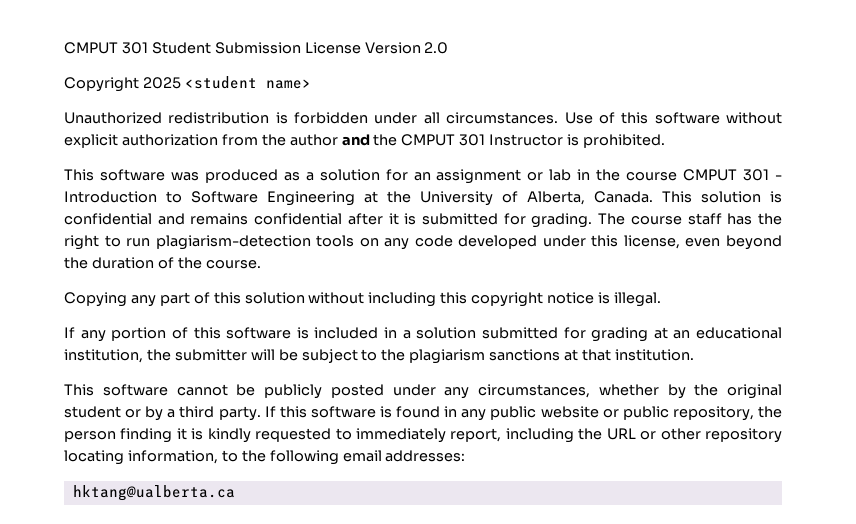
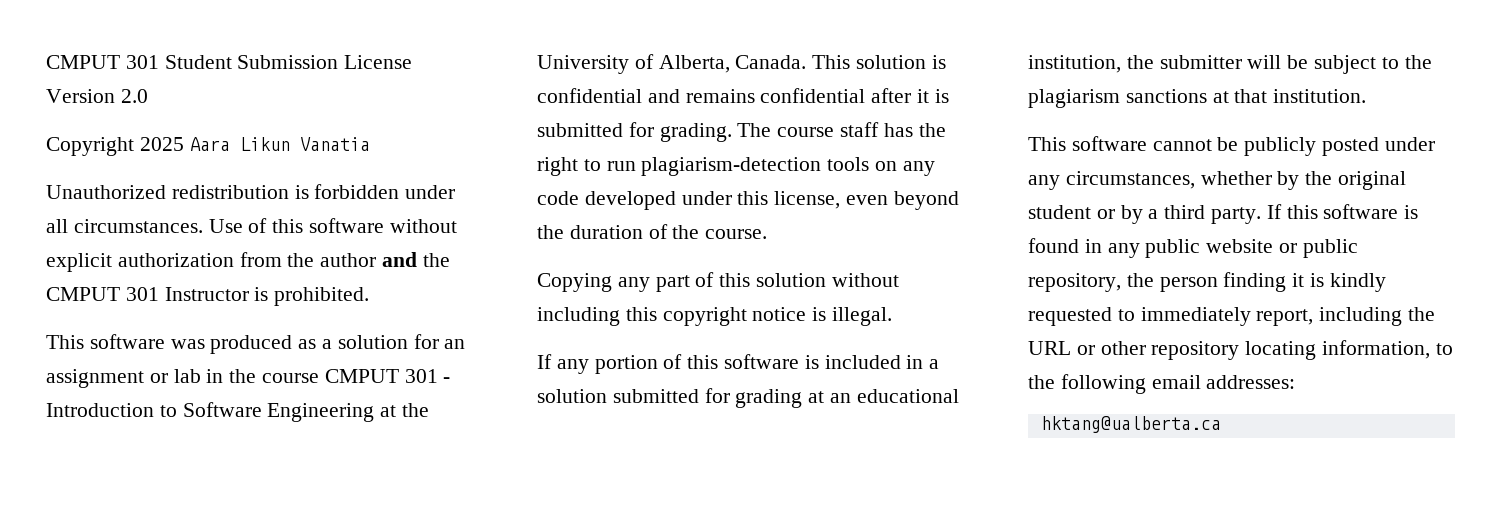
[184,76,311,89] <student name> -> [189,137,370,151] Aara Likun Vanatia

